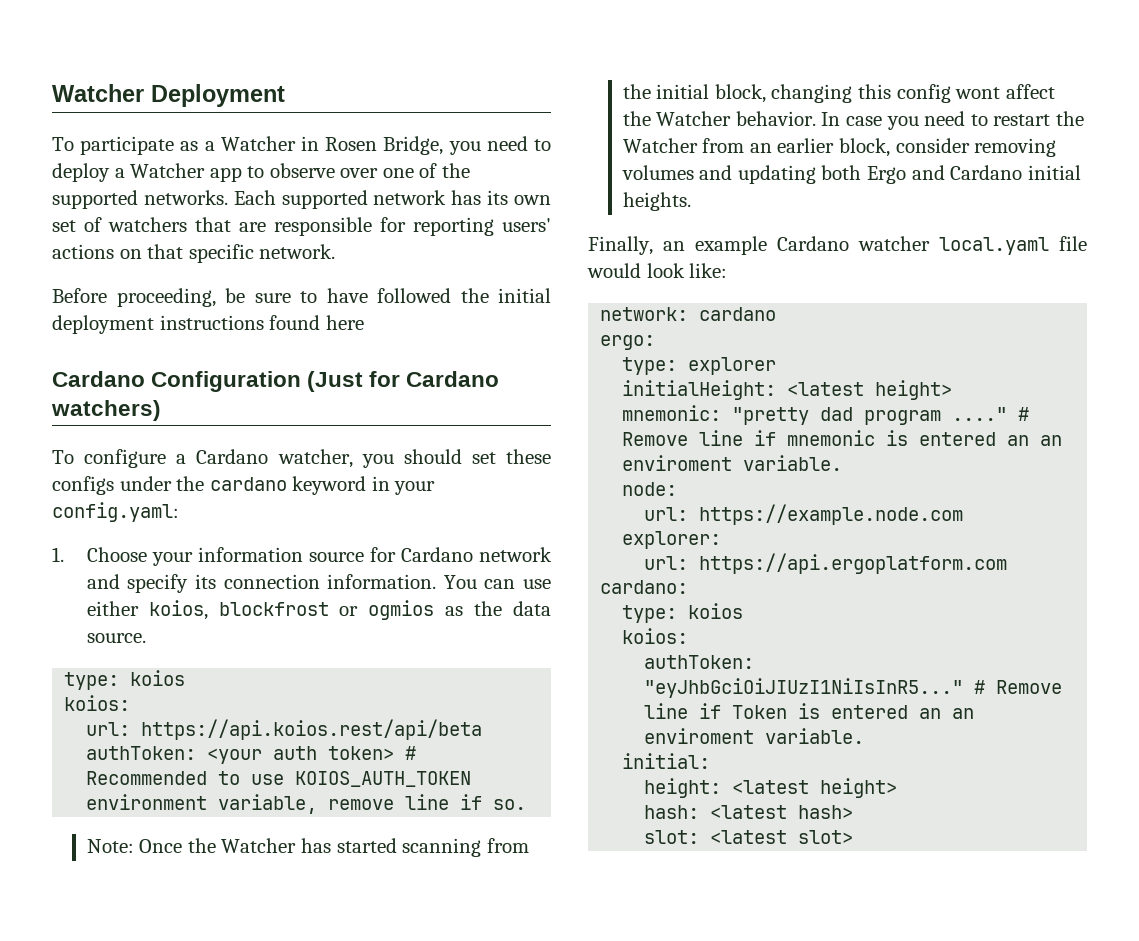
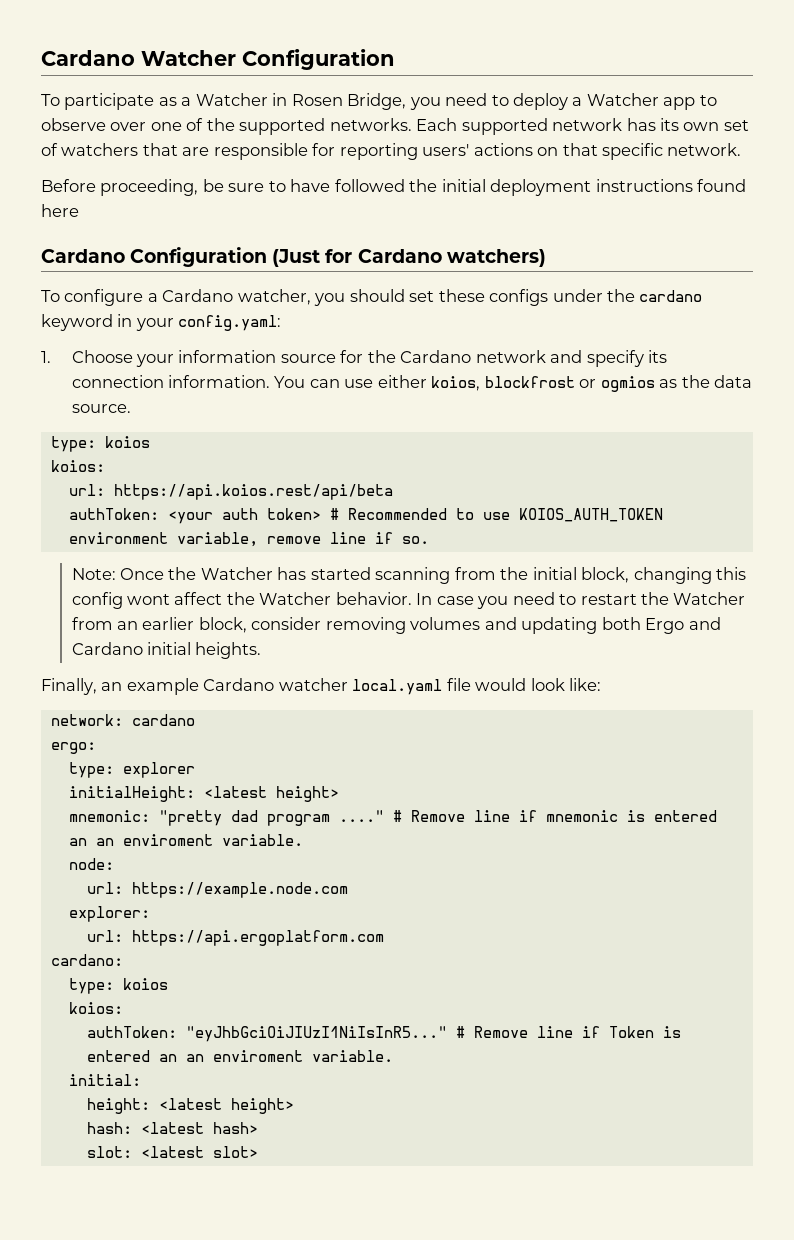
[52,84,285,107] Watcher Deployment -> [41,49,395,70] Cardano Watcher Configuration
(396, 554) none -> [367,350,396,363] the

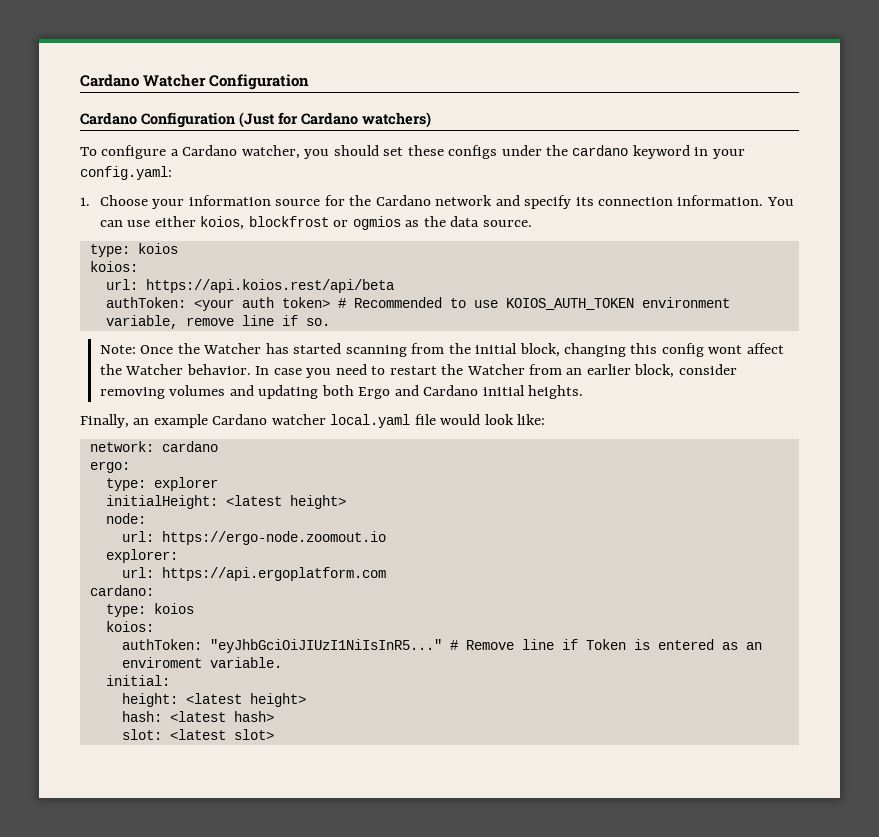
[41,93,717,110] [41,118,749,135] [41,143,742,160] [41,179,747,196] [41,204,79,217] // To participate as a Watcher in Rosen Bridge, you need to deploy a Watcher app to observe over one of the supported networks. Each supported network has its own set of watchers that are responsible for reporting users' actions on that specific network. // Before proceeding, be sure to have followed the initial deployment instructions found here -> (310, 82) none
[68,810,717,826] [68,834,303,846] // mnemonic: "pretty dad program ...." # Remove line if mnemonic is entered an an enviroment variable. -> (346, 502) none
[131,882,348,898] https://example.node.com -> [161,531,386,545] https://ergo-node.zoomout.io
[158,1054,177,1062] an -> [721,642,738,650] as

